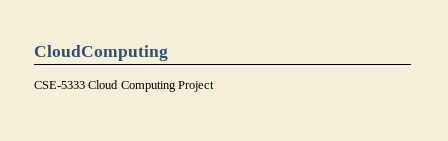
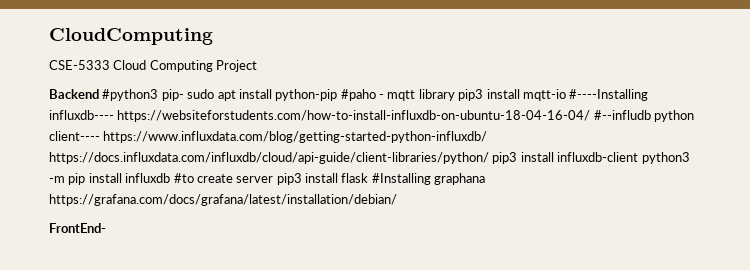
(215, 86) none -> [49,89,649,101] [49,110,695,122] [49,131,488,143] [49,152,690,164] [49,173,486,185] [49,194,397,206] [49,223,106,233] // Backend #python3 pip- sudo apt install python-pip #paho - mqtt library pip3 install mqtt-io #----Installing influxdb---- https://websiteforstudents.com/how-to-install-influxdb-on-ubuntu-18-04-16-04/ #--infludb python client---- https://www.influxdata.com/blog/getting-started-python-influxdb/ https://docs.influxdata.com/influxdb/cloud/api-guide/client-libraries/python/ pip3 install influxdb-client python3 -m pip install influxdb #to create server pip3 install flask #Installing graphana https://grafana.com/docs/grafana/latest/installation/debian/ // FrontEnd-

